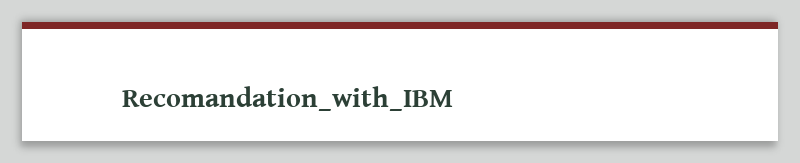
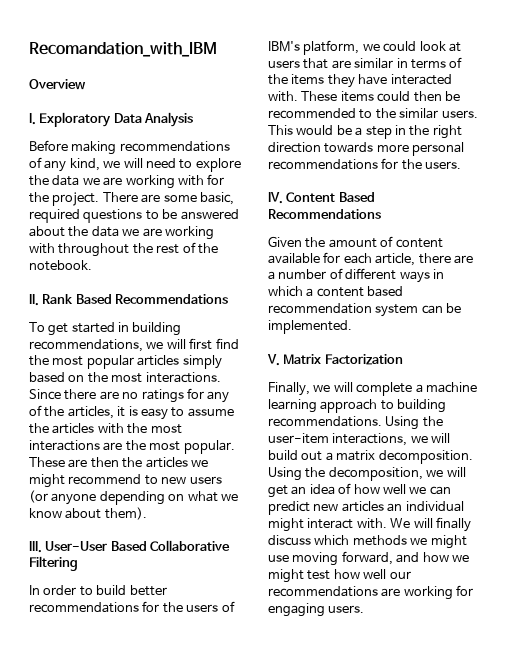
(453, 98) none -> [29,79,86,90] [29,112,194,127] [29,140,230,155] [29,157,241,172] [29,174,225,189] [29,192,234,206] [29,209,239,223] [29,226,214,240] [29,242,218,257] [29,260,92,271] [29,294,229,306] [29,322,182,336] [29,338,239,352] [29,355,222,369] [29,372,221,383] [29,388,230,403] [29,405,234,420] [29,423,182,434] [29,440,235,454] [29,457,208,468] [29,474,222,488] [29,490,238,505] [29,507,147,520] [29,540,231,553] [29,556,78,571] [29,585,167,596] [29,601,235,613] [268,40,461,55] [268,57,463,69] [268,74,452,88] [268,91,460,102] [268,108,478,119] [268,125,462,139] [268,142,465,156] [268,158,462,170] [268,192,375,204] [268,209,381,219] [268,236,443,248] [268,252,473,266] [268,268,444,283] [268,286,404,297] [268,303,462,317] [268,320,352,334] [267,354,403,366] [268,382,477,396] [268,399,447,413] [268,416,443,430] [268,433,451,446] [268,450,473,464] [268,467,466,481] [268,483,451,498] [268,501,464,515] [268,517,471,532] [268,535,467,549] [268,551,469,566] [268,569,411,583] [268,585,474,600] [268,603,365,617] // Overview // I. Exploratory Data Analysis // Before making recommendations of any kind, we will need to explore the data we are working with for the project. There are some basic, required questions to be answered about the data we are working with throughout the rest of the notebook. // II. Rank Based Recommendations // To get started in building recommendations, we will first find the most popular articles simply based on the most interactions. Since there are no ratings for any of the articles, it is easy to assume the articles with the most interactions are the most popular. These are then the articles we might recommend to new users (or anyone depending on what we know about them). // III. User-User Based Collaborative Filtering // In order to build better recommendations for the users of IBM's platform, we could look at users that are similar in terms of the items they have interacted with. These items could then be recommended to the similar users. This would be a step in the right direction towards more personal recommendations for the users. // IV. Content Based Recommendations // Given the amount of content available for each article, there are a number of different ways in which a content based recommendation system can be implemented. // V. Matrix Factorization // Finally, we will complete a machine learning approach to building recommendations. Using the user-item interactions, we will build out a matrix decomposition. Using the decomposition, we will get an idea of how well we can predict new articles an individual might interact with. We will finally discuss which methods we might use moving forward, and how we might test how well our recommendations are working for engaging users.

